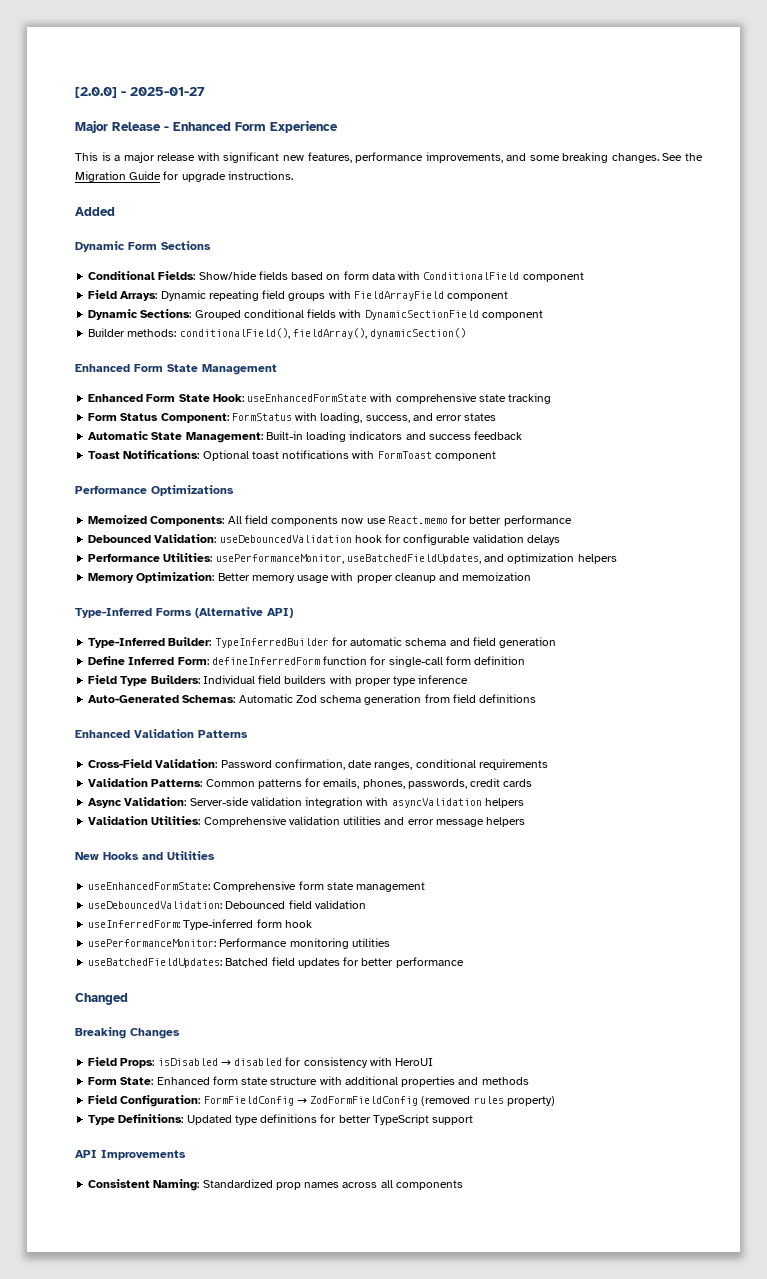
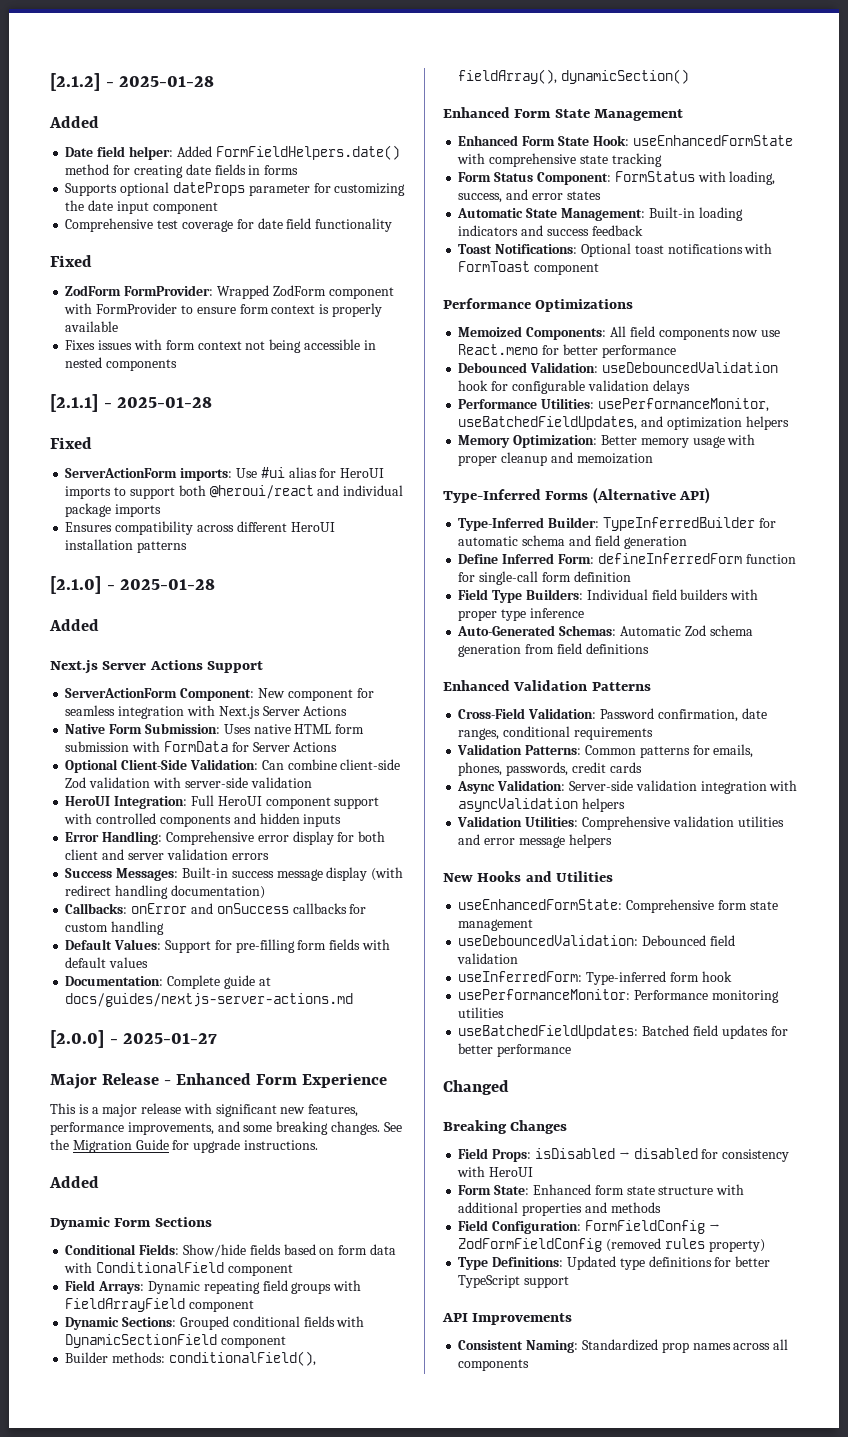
(75, 92) none -> [50,73,215,91] [49,116,99,128] [65,145,400,160] [65,164,299,178] [65,182,406,196] [65,200,218,214] [65,218,393,232] [50,255,92,267] [65,285,394,299] [64,303,382,317] [65,321,119,332] [65,339,376,353] [65,357,178,371] [50,394,213,412] [50,437,92,449] [65,467,385,481] [65,485,404,499] [65,503,162,517] [65,521,335,535] [65,539,188,553] [50,576,216,594] [49,619,99,631] [50,660,264,674] [65,688,374,701] [65,705,348,719] [65,723,365,734] [65,741,338,752] [65,759,401,773] [65,777,312,788] [65,795,380,809] [64,813,342,827] [65,831,386,845] [65,849,269,860] [65,867,404,881] [65,885,265,899] [65,903,367,914] [65,921,165,935] [65,939,390,953] [65,957,149,968] [65,975,271,989] [65,993,354,1007] [2.1.2] - 2025-01-28 // Added // Date field helper: Added FormFieldHelpers.date() method for creating date fields in forms // Supports optional dateProps parameter for customizing the date input component // Comprehensive test coverage for date field functionality // Fixed // ZodForm FormProvider: Wrapped ZodForm component with FormProvider to ensure form context is properly available // Fixes issues with form context not being accessible in nested components // [2.1.1] - 2025-01-28 // Fixed // ServerActionForm imports: Use #ui alias for HeroUI imports to support both @heroui/react and individual package imports // Ensures compatibility across different HeroUI installation patterns // [2.1.0] - 2025-01-28 // Added // Next.js Server Actions Support // ServerActionForm Component: New component for seamless integration with Next.js Server Actions // Native Form Submission: Uses native HTML form submission with FormData for Server Actions // Optional Client-Side Validation: Can combine client-side Zod validation with server-side validation // HeroUI Integration: Full HeroUI component support with controlled components and hidden inputs // Error Handling: Comprehensive error display for both client and server validation errors // Success Messages: Built-in success message display (with redirect handling documentation) // Callbacks: onError and onSuccess callbacks for custom handling // Default Values: Support for pre-filling form fields with default values // Documentation: Complete guide at docs/guides/nextjs-server-actions.md //

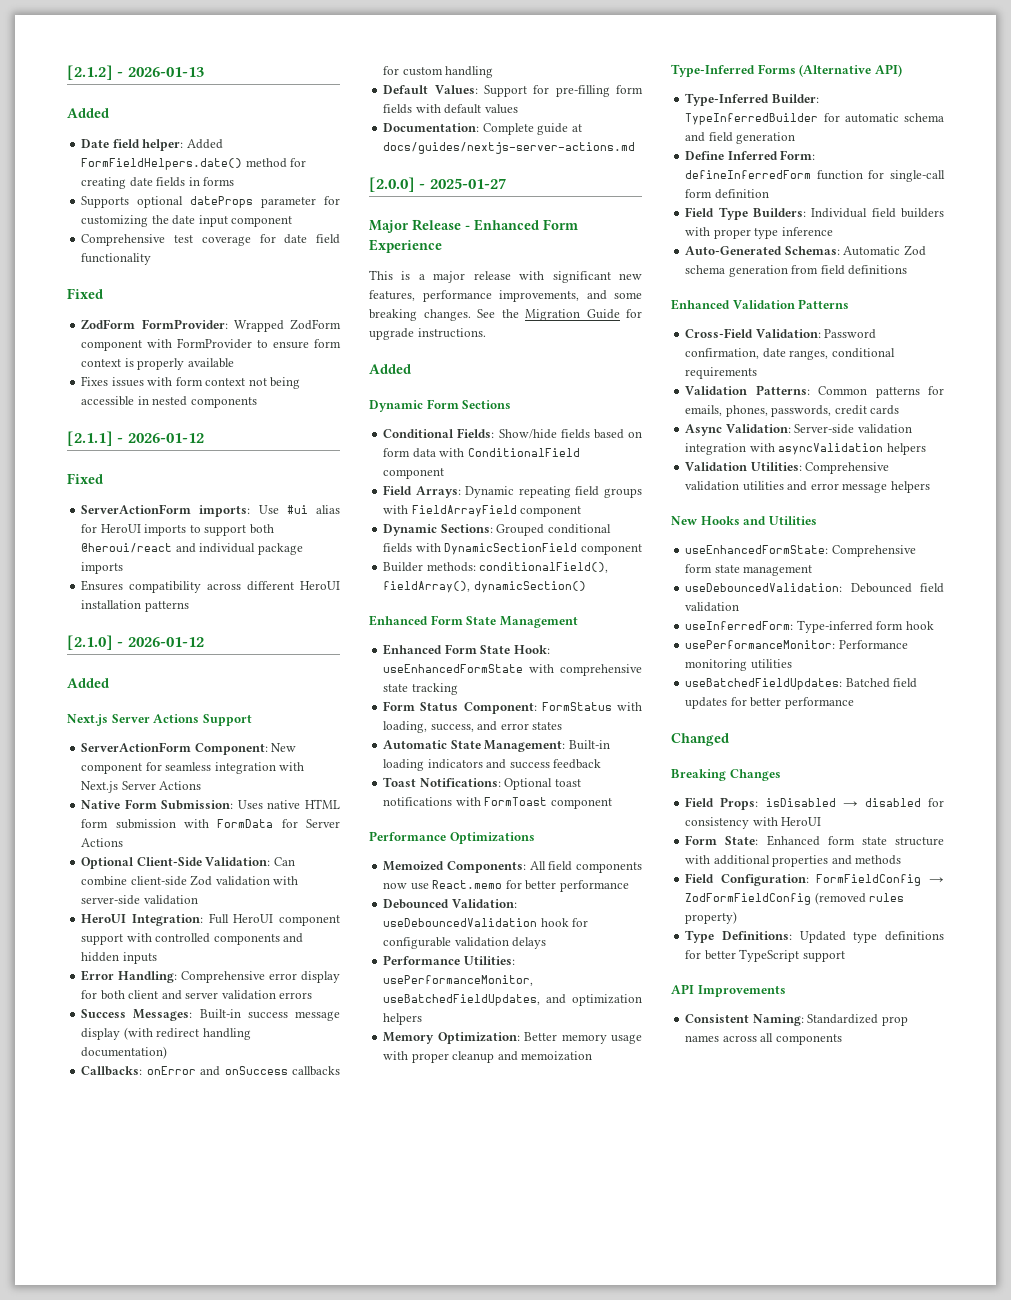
[119,76,215,87] 2025-01-28 -> [127,67,204,77] 2026-01-13
[117,397,213,408] 2025-01-28 -> [127,433,204,443] 2026-01-12
[120,579,216,590] 2025-01-28 -> [127,637,204,647] 2026-01-12

